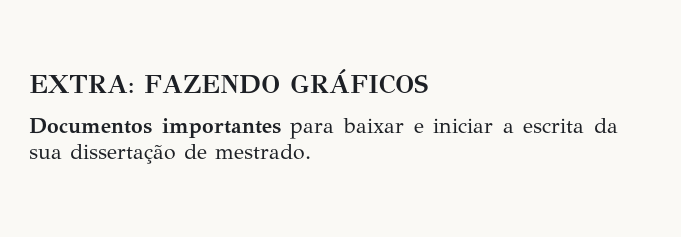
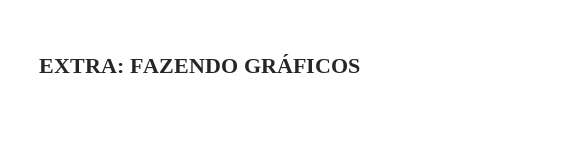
[29,118,618,139] [29,144,311,164] // Documentos importantes para baixar e iniciar a escrita da sua dissertação de mestrado. -> (360, 63) none

